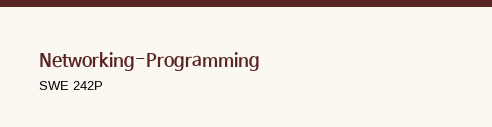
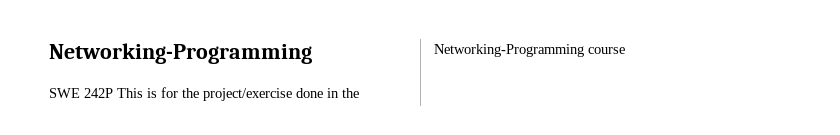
(103, 85) none -> [117,87,359,101] [434,44,625,57] This is for the project/exercise done in the Networking-Programming course

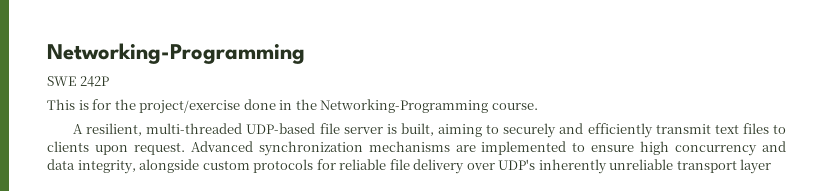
(113, 93) none -> (109, 81) //
[588,47,625,54] course -> [491,103,538,110] [73,123,787,138] [47,141,786,156] [47,159,772,174] course. // A resilient, multi-threaded UDP-based file server is built, aiming to securely and efficiently transmit text files to clients upon request. Advanced synchronization mechanisms are implemented to ensure high concurrency and data integrity, alongside custom protocols for reliable file delivery over UDP's inherently unreliable transport layer

